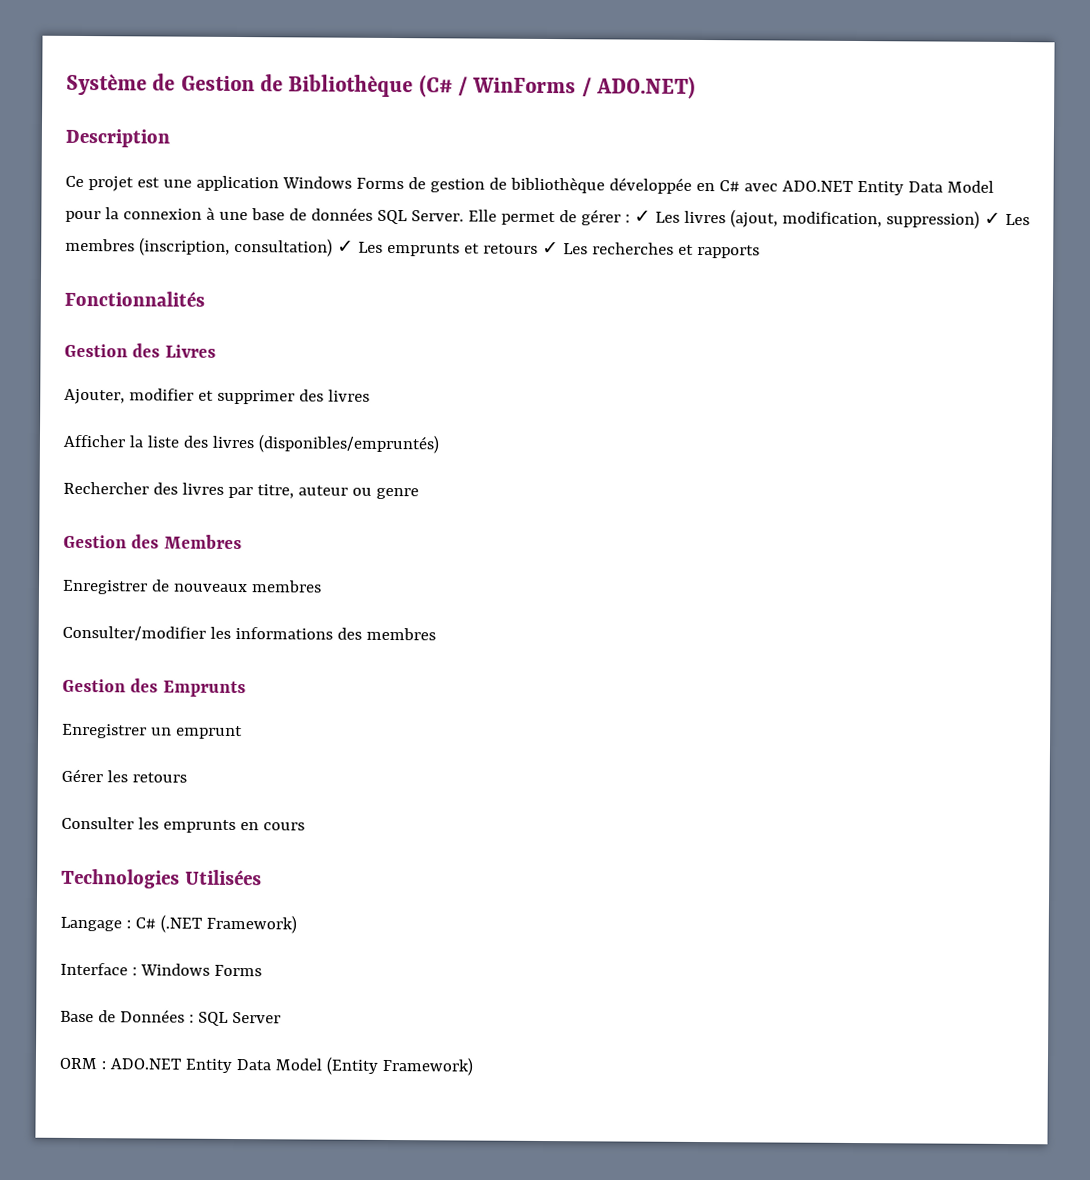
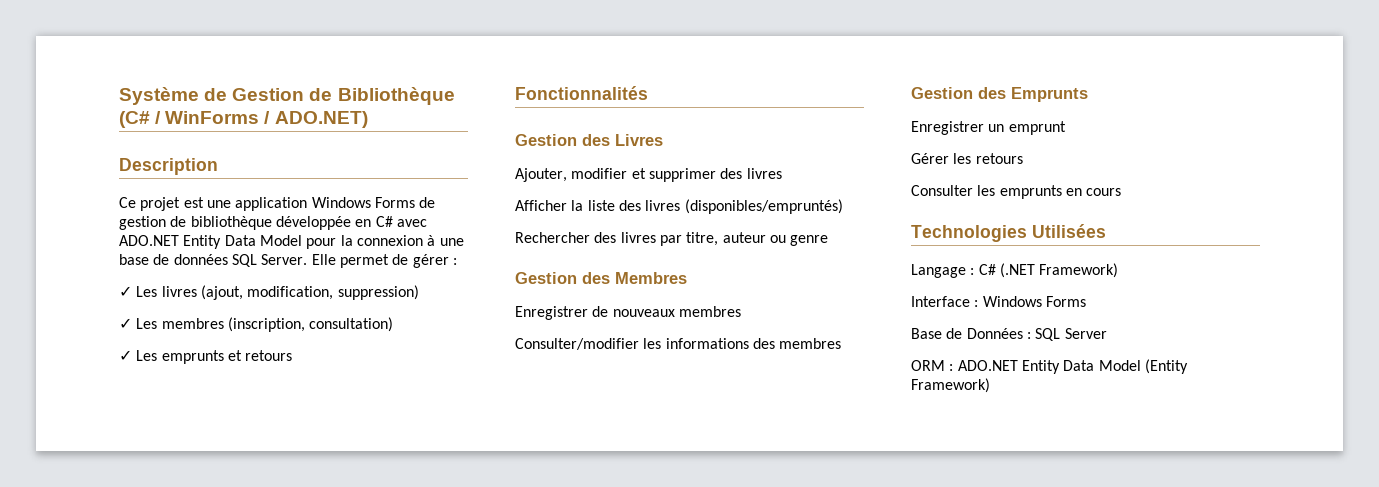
(630, 218) none -> (457, 261) //
(980, 219) none -> (419, 292) //
(333, 247) none -> (394, 324) //
[541,241,760,259] ✓ Les recherches et rapports -> (293, 355) none

